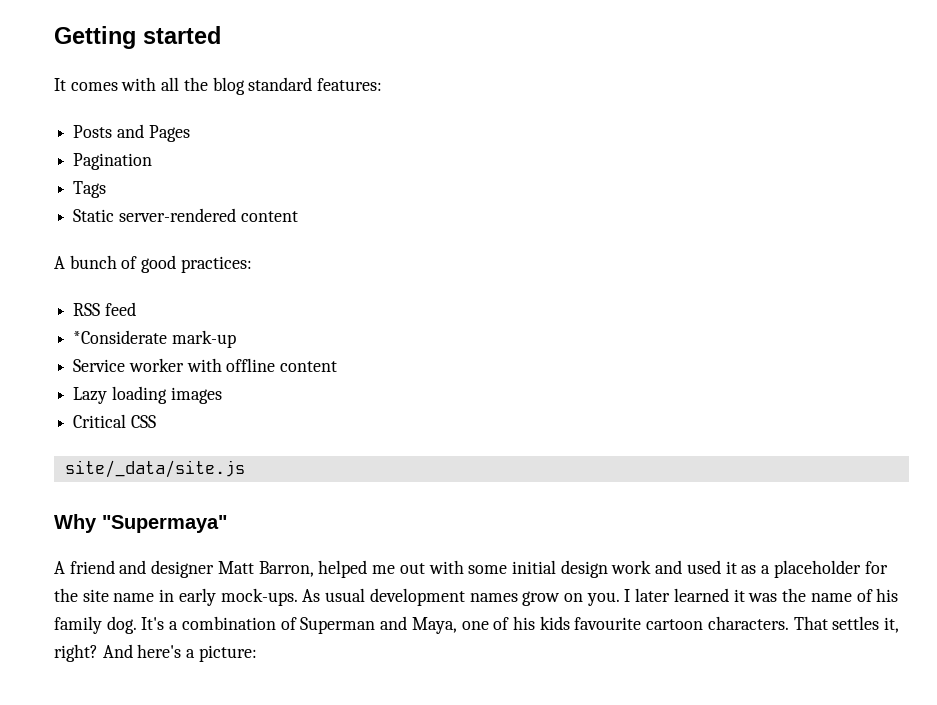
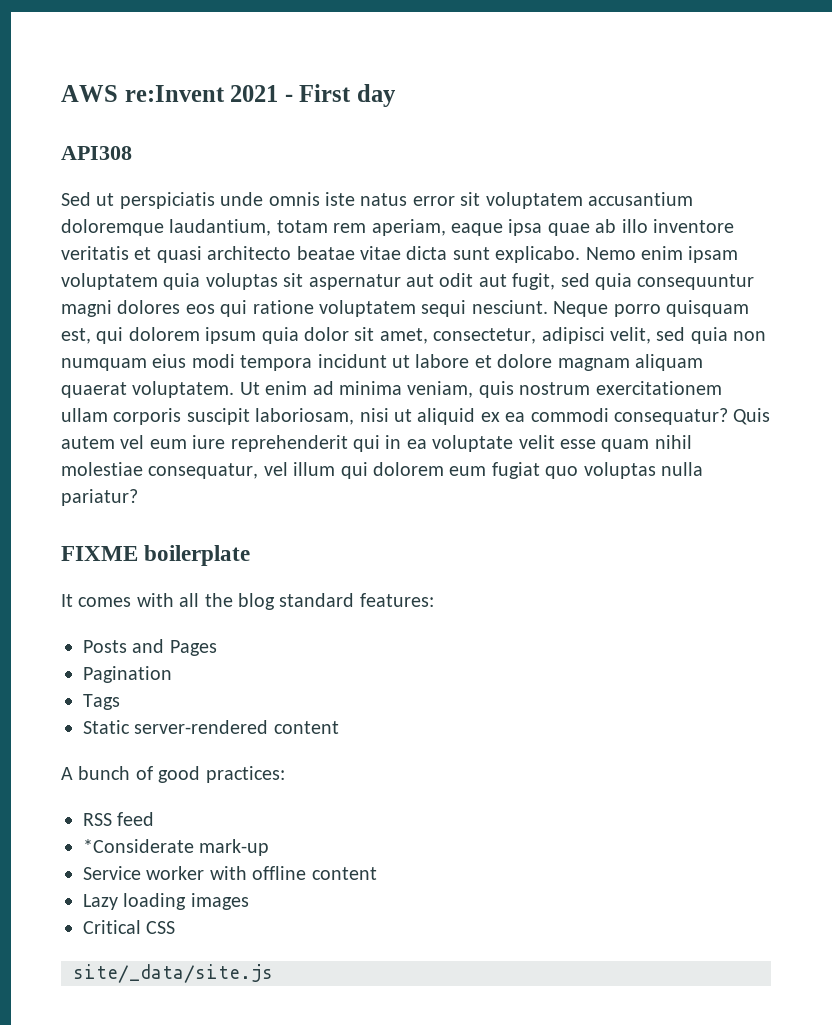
[54,26,221,49] Getting started -> [61,84,397,107] [61,146,132,160] [61,192,693,209] [61,219,734,236] [61,246,739,263] [61,273,755,290] [61,300,749,317] [61,327,767,344] [61,354,703,371] [61,381,722,398] [61,408,771,425] [61,435,692,452] [61,462,703,479] [61,489,138,506] [61,545,251,566] AWS re:Invent 2021 - First day // API308 // Sed ut perspiciatis unde omnis iste natus error sit voluptatem accusantium doloremque laudantium, totam rem aperiam, eaque ipsa quae ab illo inventore veritatis et quasi architecto beatae vitae dicta sunt explicabo. Nemo enim ipsam voluptatem quia voluptas sit aspernatur aut odit aut fugit, sed quia consequuntur magni dolores eos qui ratione voluptatem sequi nesciunt. Neque porro quisquam est, qui dolorem ipsum quia dolor sit amet, consectetur, adipisci velit, sed quia non numquam eius modi tempora incidunt ut labore et dolore magnam aliquam quaerat voluptatem. Ut enim ad minima veniam, quis nostrum exercitationem ullam corporis suscipit laboriosam, nisi ut aliquid ex ea commodi consequatur? Quis autem vel eum iure reprehenderit qui in ea voluptate velit esse quam nihil molestiae consequatur, vel illum qui dolorem eum fugiat quo voluptas nulla pariatur? // FIXME boilerplate
[54,514,227,533] [54,560,888,578] [54,588,899,606] [54,616,900,634] [54,644,257,662] // Why "Supermaya" // A friend and designer Matt Barron, helped me out with some initial design work and used it as a placeholder for the site name in early mock-ups. As usual development names grow on you. I later learned it was the name of his family dog. It's a combination of Superman and Maya, one of his kids favourite cartoon characters. That settles it, right? And here's a picture: -> (273, 973) none

